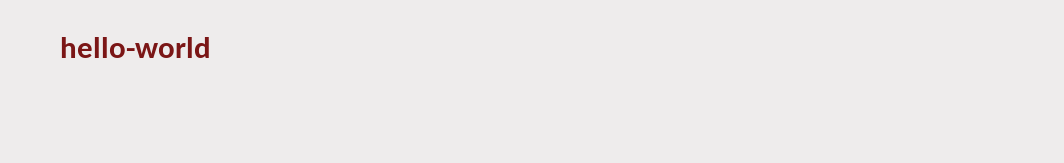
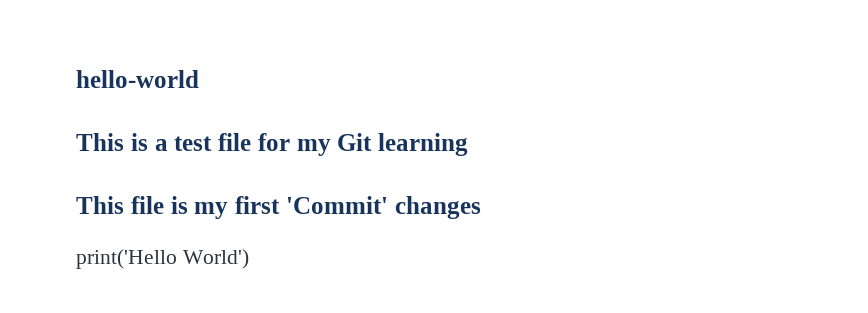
(211, 47) none -> [76,133,468,156] [76,196,481,219] [76,249,249,269] // This is a test file for my Git learning // This file is my first 'Commit' changes // print('Hello World')

